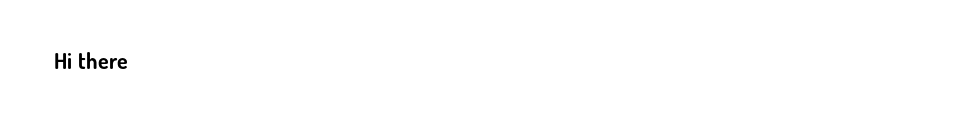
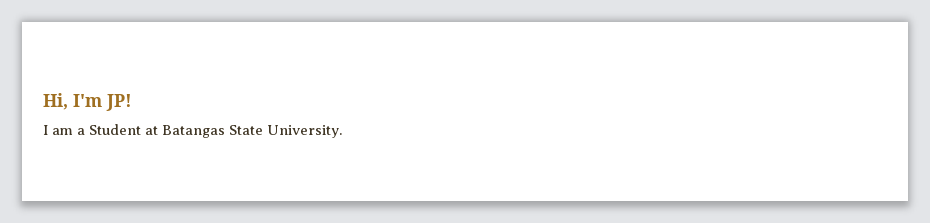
[54,52,128,69] Hi there -> [43,93,132,111] [43,124,342,138] Hi, I'm JP! // I am a Student at Batangas State University.

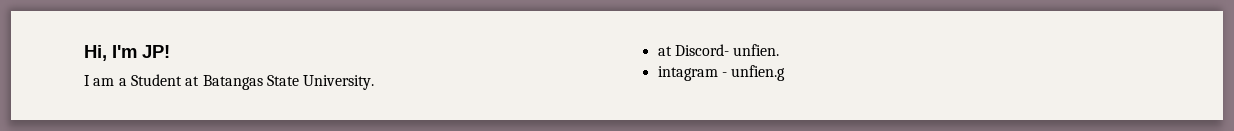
(342, 131) none -> [657,44,780,56] [657,65,786,81] // at Discord- unfien. // intagram - unfien.g

